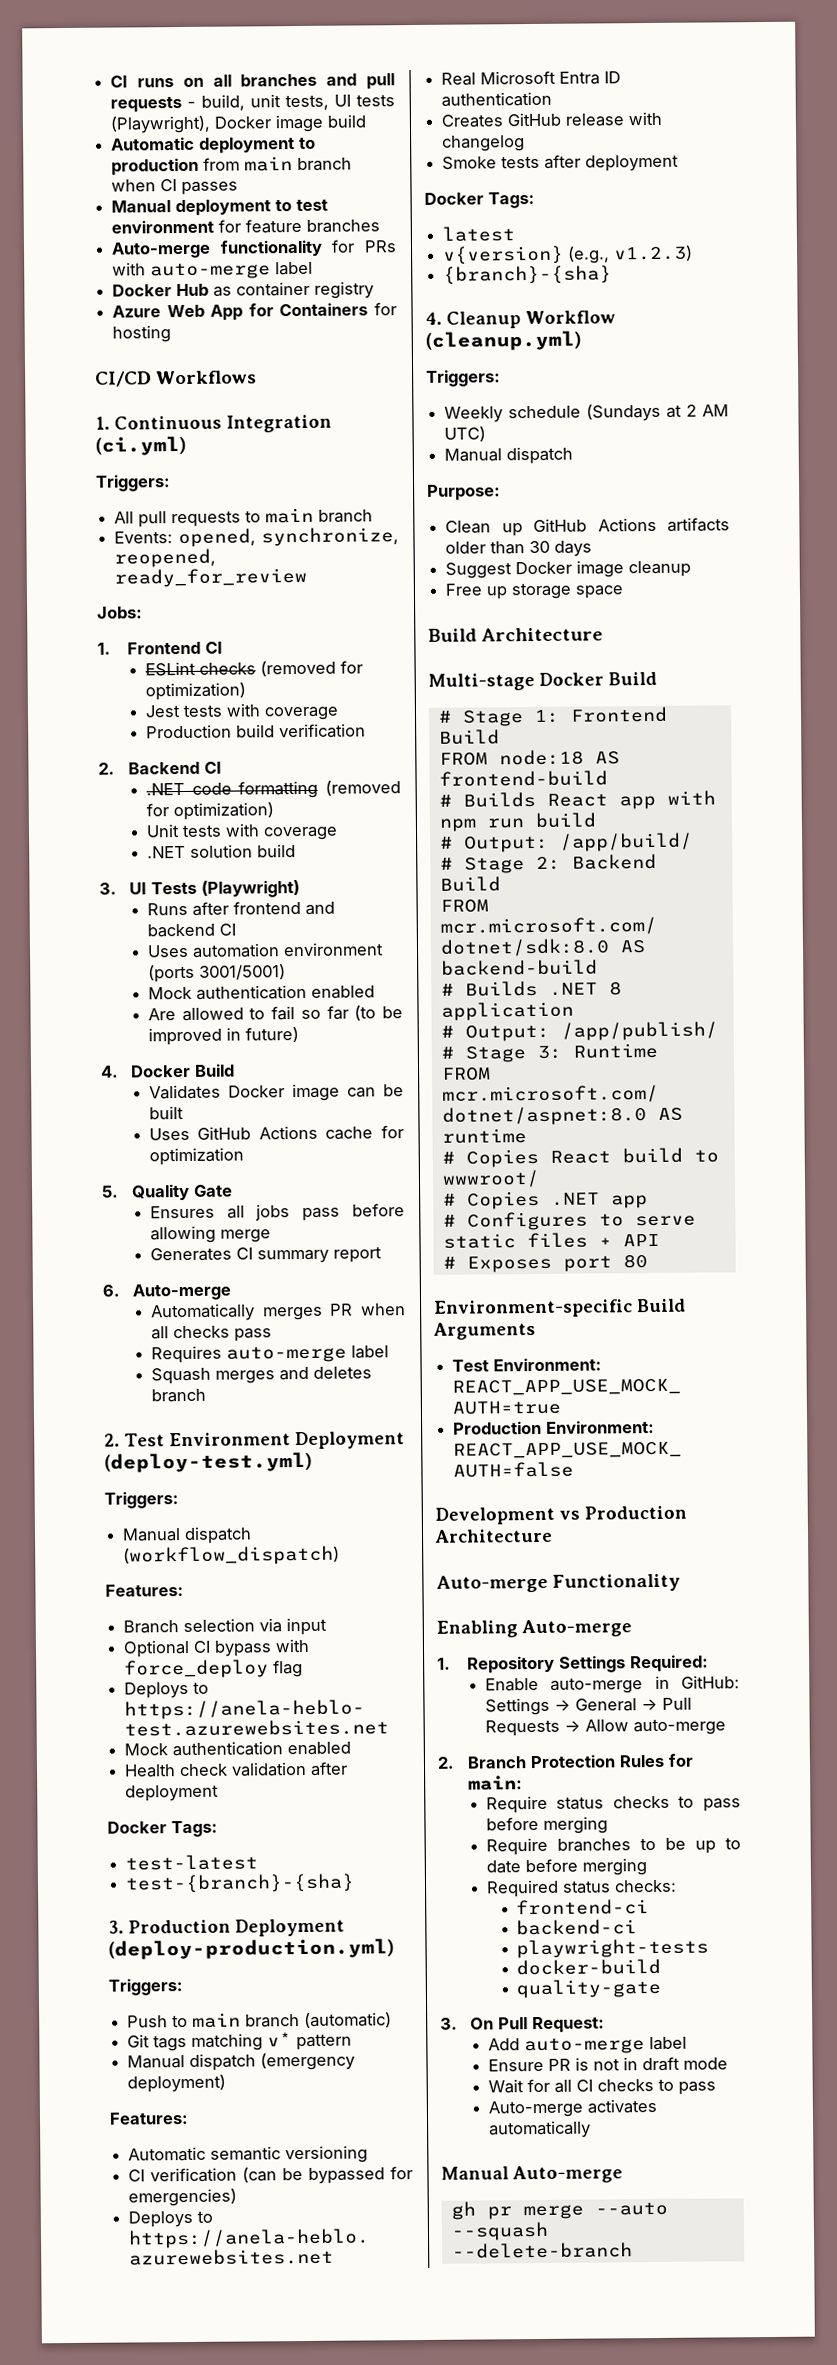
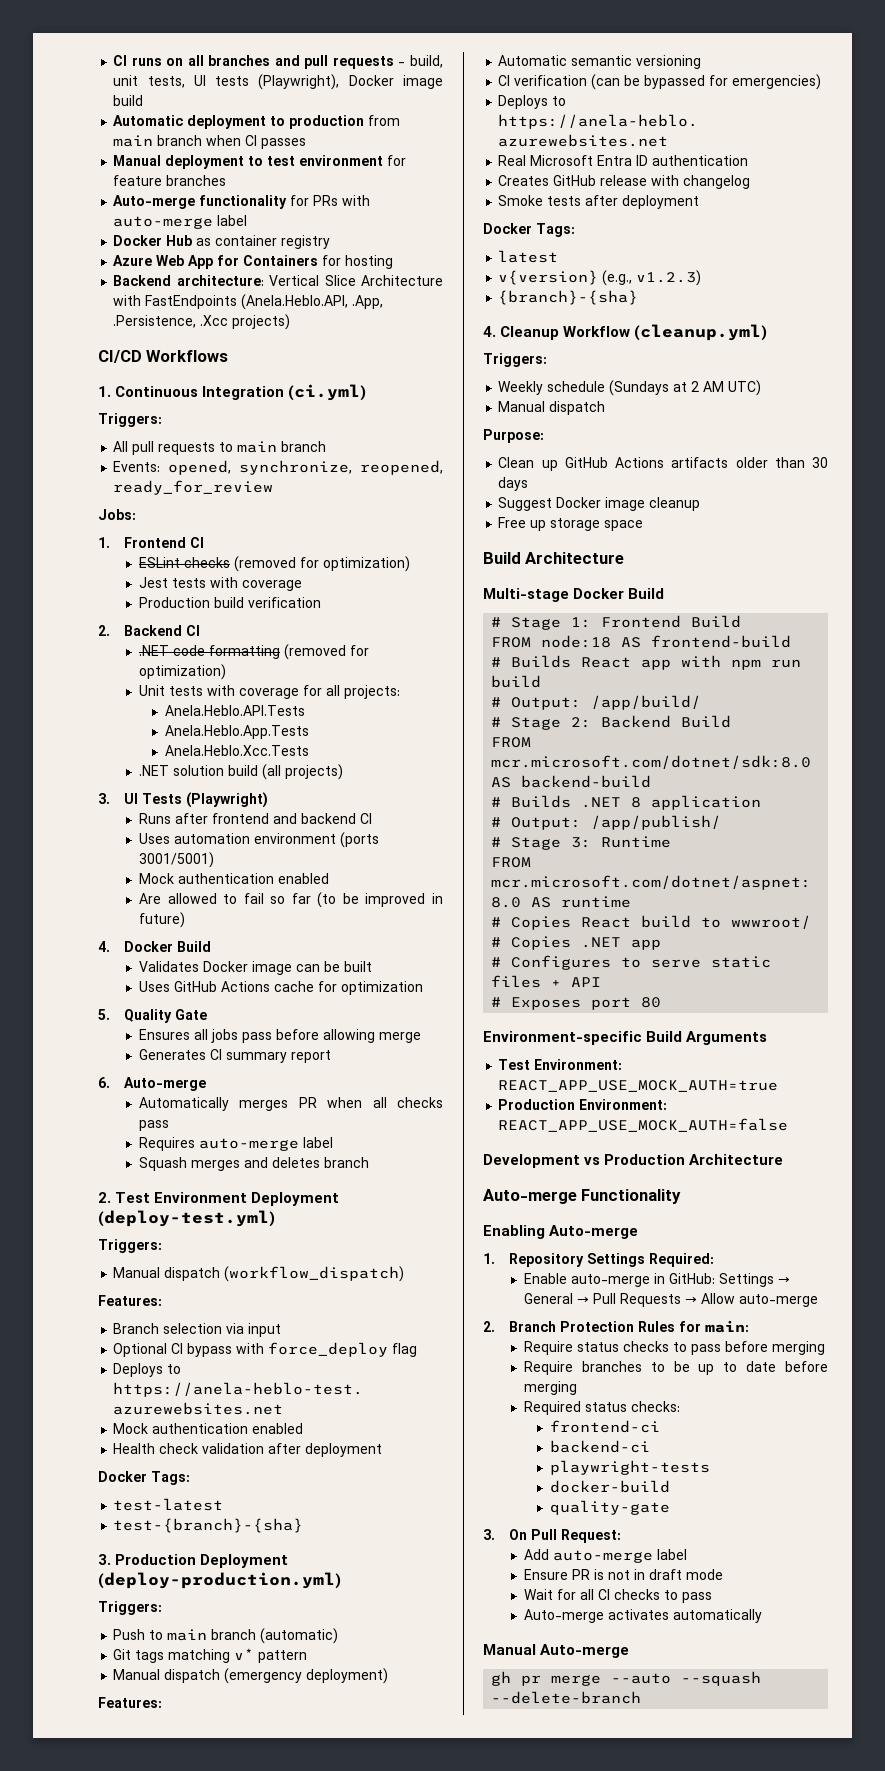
(172, 334) none -> [113,275,443,286] [113,294,384,310] [113,314,291,330] // Backend architecture: Vertical Slice Architecture with FastEndpoints (Anela.Heblo.API, .App, .Persistence, .Xcc projects)
(338, 833) none -> [303,685,401,699] [164,705,305,716] [164,725,309,739] [164,745,309,756] for all projects: // Anela.Heblo.API.Tests // Anela.Heblo.App.Tests // Anela.Heblo.Xcc.Tests
(296, 851) none -> [262,764,344,780] (all projects)

